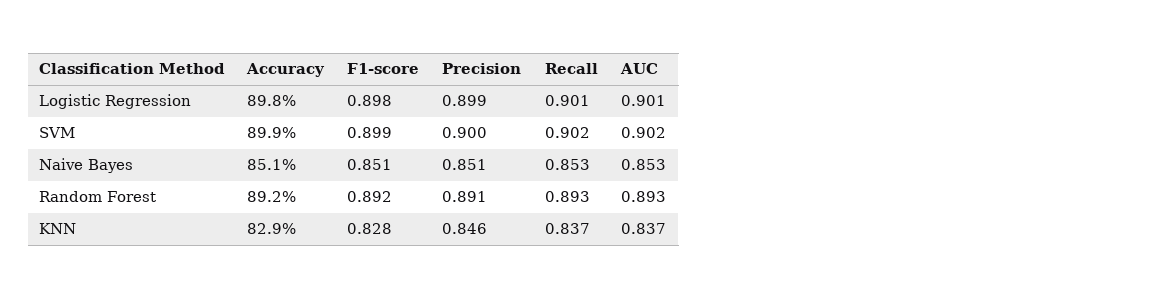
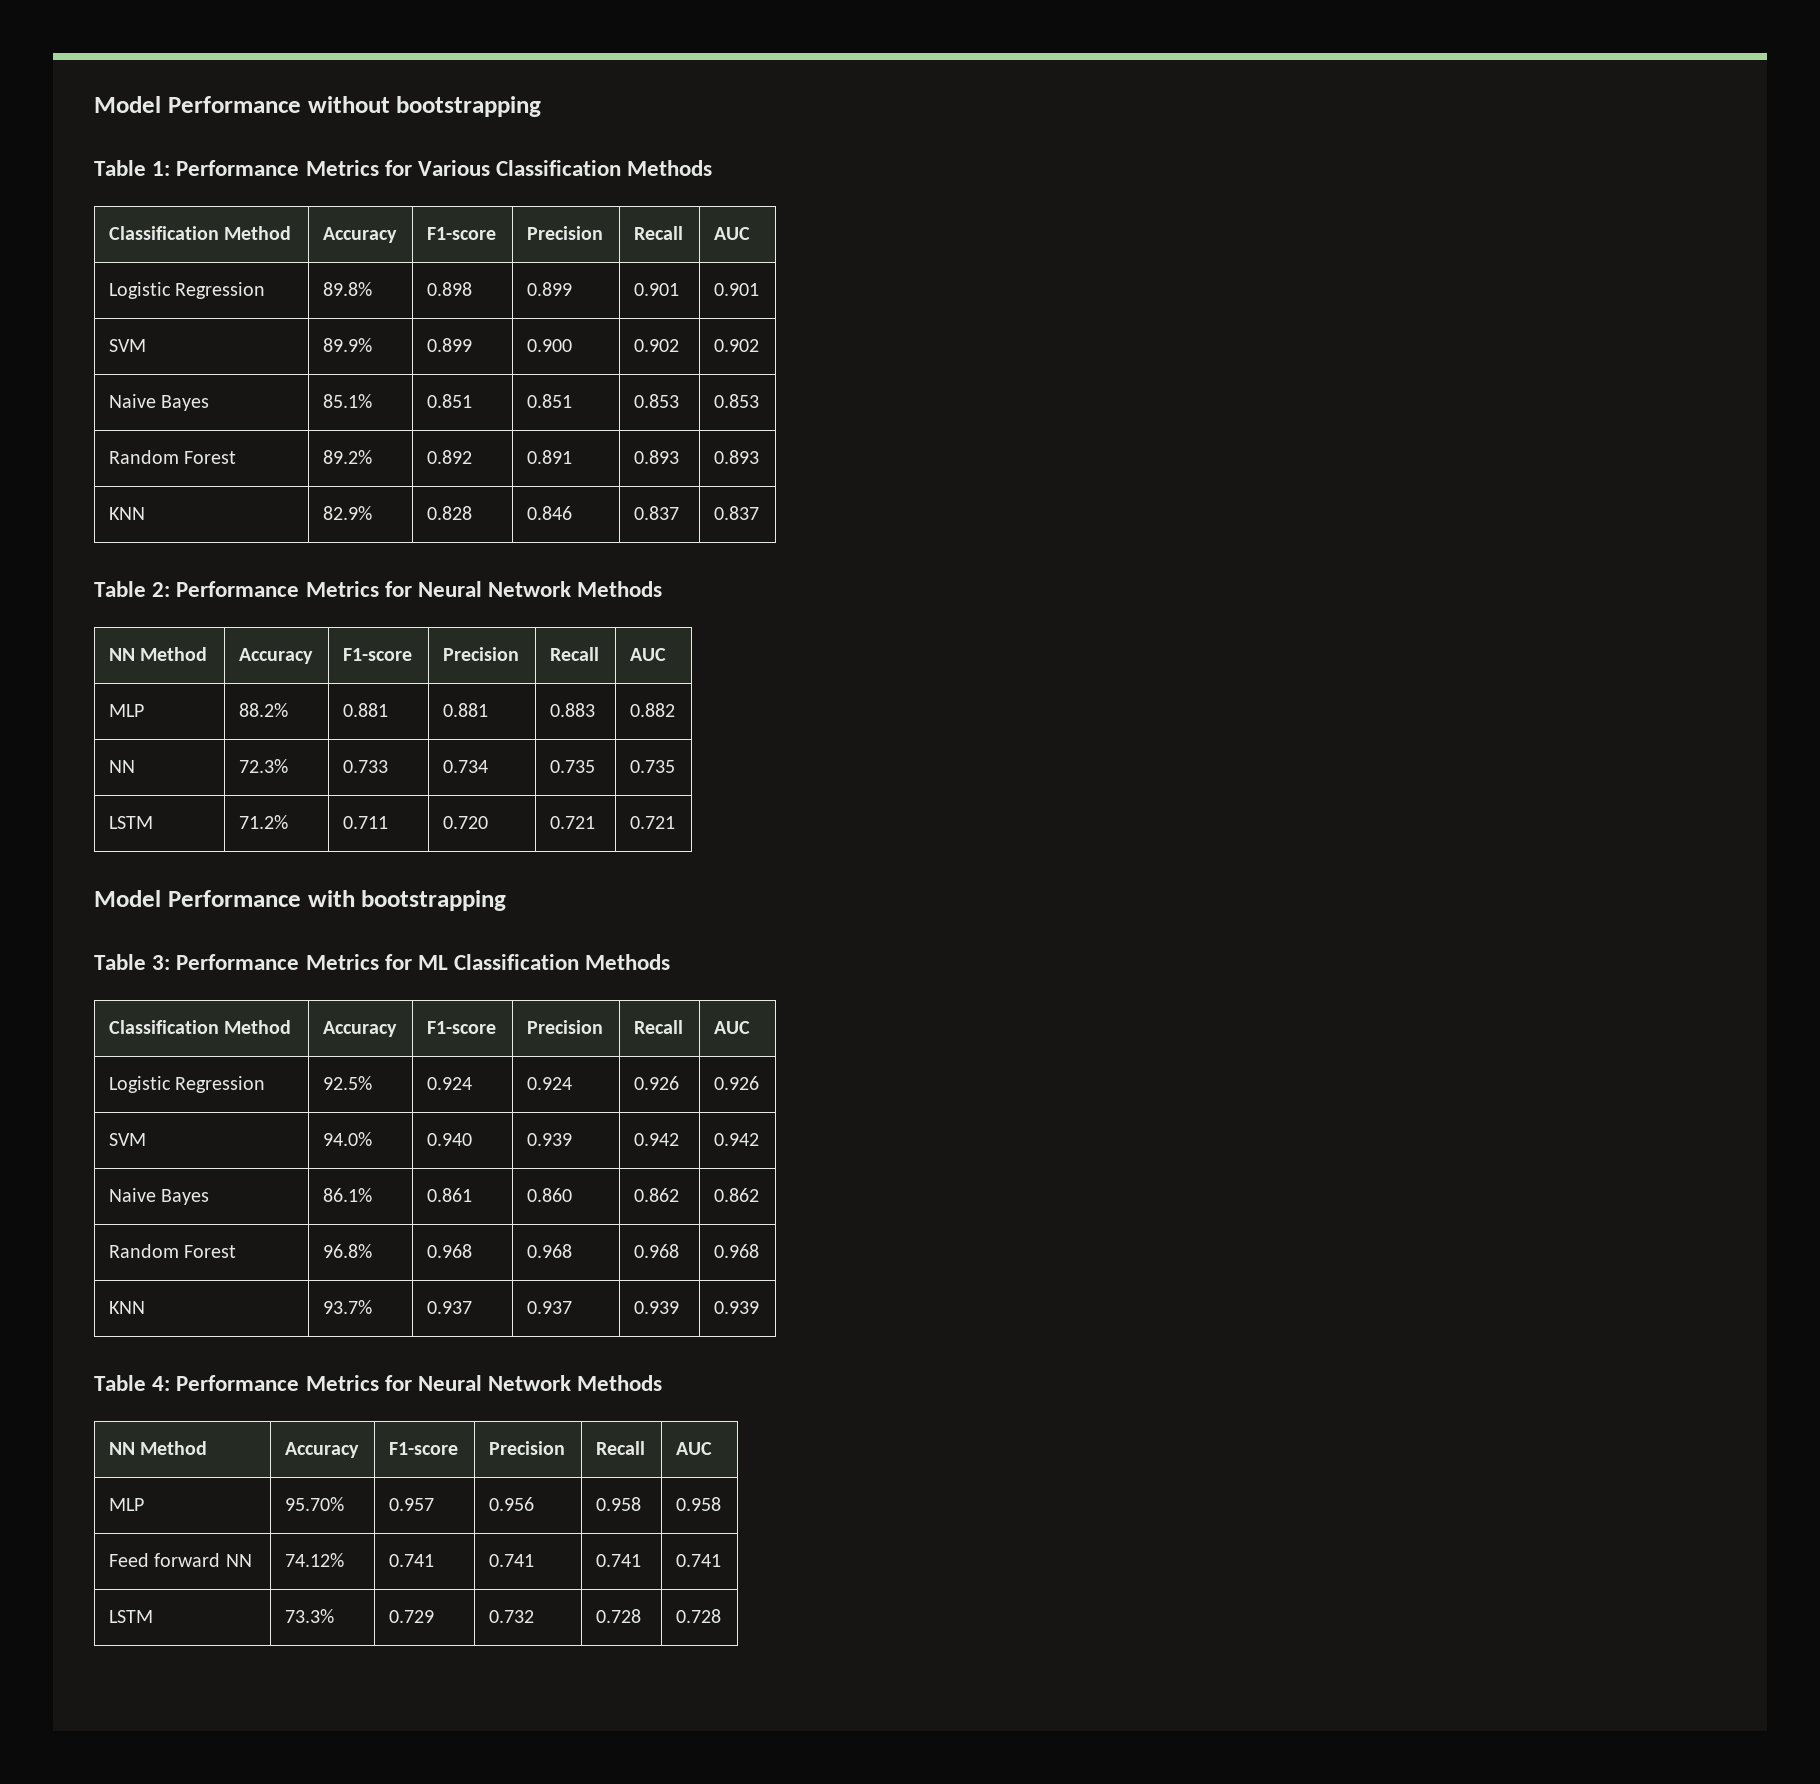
(39, 68) none -> [94,96,542,117] [94,160,713,176] Model Performance without bootstrapping // Table 1: Performance Metrics for Various Classification Methods //
(667, 228) none -> [94,581,663,597] [108,647,208,661] [238,648,313,664] [342,648,412,661] [442,647,519,661] [549,647,599,661] [629,648,666,661] [108,704,144,717] [238,703,288,717] [342,703,388,717] [442,703,488,717] [549,703,595,717] [629,703,675,717] [108,760,135,773] [238,759,288,773] [342,760,388,773] [442,760,488,773] [549,760,595,773] [629,760,675,773] [108,816,153,829] [238,815,288,829] [342,816,388,829] [442,816,488,829] [549,816,595,829] [629,816,675,829] [94,890,507,911] [94,954,671,970] [108,1020,292,1034] [322,1021,397,1037] [426,1021,496,1034] [526,1020,603,1034] [633,1020,683,1034] [713,1021,750,1034] [108,1076,266,1093] [322,1076,372,1090] [426,1077,472,1090] [526,1077,572,1090] [633,1076,679,1090] [713,1076,759,1090] [108,1133,146,1146] [322,1132,372,1146] [426,1133,472,1146] [526,1133,572,1146] [633,1133,679,1146] [713,1133,759,1146] [108,1188,210,1205] [322,1188,372,1202] [426,1188,472,1202] [526,1188,572,1202] [633,1188,679,1202] [713,1188,759,1202] [108,1244,237,1258] [322,1244,372,1258] [426,1244,472,1258] [526,1244,572,1258] [633,1244,679,1258] [713,1244,759,1258] [108,1301,145,1314] [322,1300,372,1314] [426,1301,472,1314] [526,1301,572,1314] [633,1301,679,1314] [713,1301,759,1314] [94,1375,663,1391] [108,1441,208,1455] [284,1442,359,1458] [388,1442,458,1455] [488,1441,565,1455] [595,1441,645,1455] [675,1442,712,1455] [108,1498,144,1511] [284,1497,344,1511] [388,1498,434,1511] [488,1497,534,1511] [595,1497,641,1511] [675,1497,721,1511] [108,1553,252,1567] [284,1553,344,1567] [388,1554,434,1567] [488,1554,534,1567] [595,1554,641,1567] [675,1554,721,1567] [108,1610,153,1623] [284,1609,334,1623] [388,1610,434,1623] [488,1610,534,1623] [595,1609,641,1623] [675,1609,721,1623] // Table 2: Performance Metrics for Neural Network Methods // NN Method | Accuracy | F1-score | Precision | Recall | AUC // MLP | 88.2% | 0.881 | 0.881 | 0.883 | 0.882 // NN | 72.3% | 0.733 | 0.734 | 0.735 | 0.735 // LSTM | 71.2% | 0.711 | 0.720 | 0.721 | 0.721 // Model Performance with bootstrapping // Table 3: Performance Metrics for ML Classification Methods // Classification Method | Accuracy | F1-score | Precision | Recall | AUC // Logistic Regression | 92.5% | 0.924 | 0.924 | 0.926 | 0.926 // SVM | 94.0% | 0.940 | 0.939 | 0.942 | 0.942 // Naive Bayes | 86.1% | 0.861 | 0.860 | 0.862 | 0.862 // Random Forest | 96.8% | 0.968 | 0.968 | 0.968 | 0.968 // KNN | 93.7% | 0.937 | 0.937 | 0.939 | 0.939 // Table 4: Performance Metrics for Neural Network Methods // NN Method | Accuracy | F1-score | Precision | Recall | AUC // MLP | 95.70% | 0.957 | 0.956 | 0.958 | 0.958 // Feed forward NN | 74.12% | 0.741 | 0.741 | 0.741 | 0.741 // LSTM | 73.3% | 0.729 | 0.732 | 0.728 | 0.728

